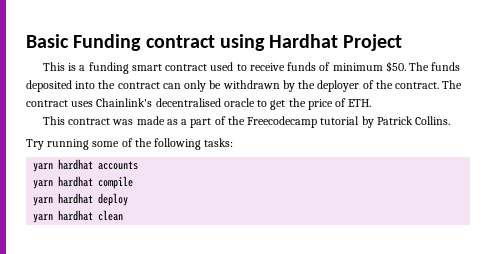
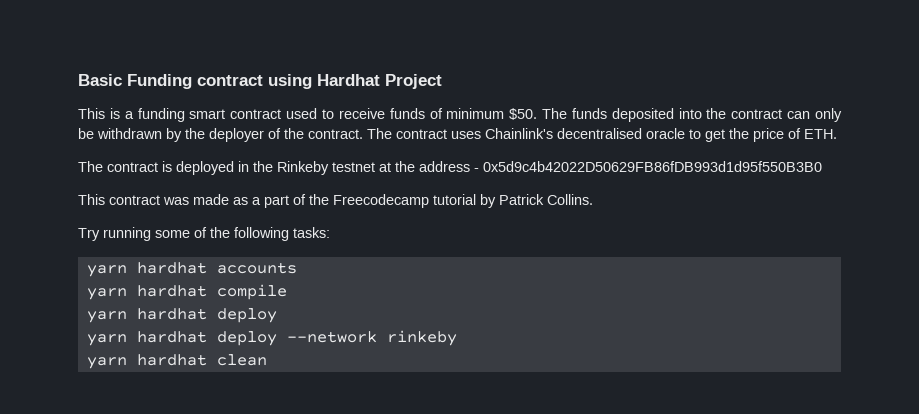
(372, 103) none -> [78,161,822,175] // The contract is deployed in the Rinkeby testnet at the address - 0x5d9c4b42022D50629FB86fDB993d1d95f550B3B0
(129, 199) none -> [86,330,457,346] // yarn hardhat deploy --network rinkeby

